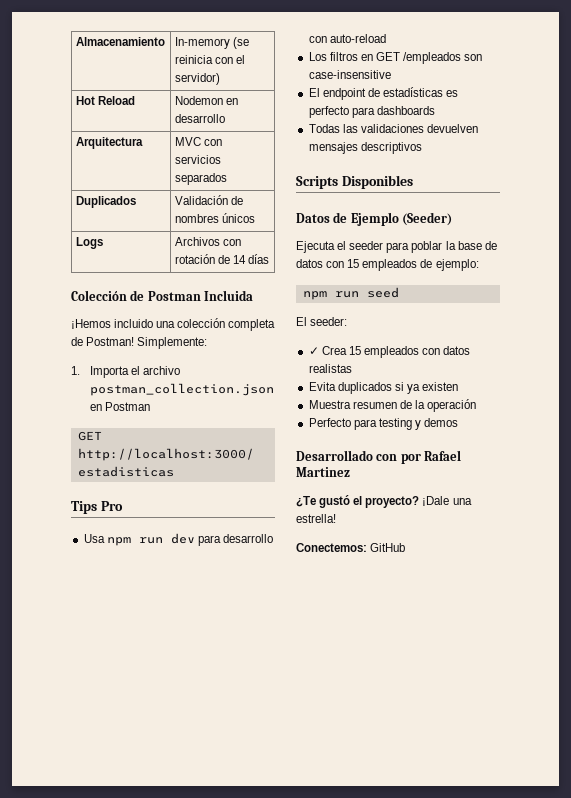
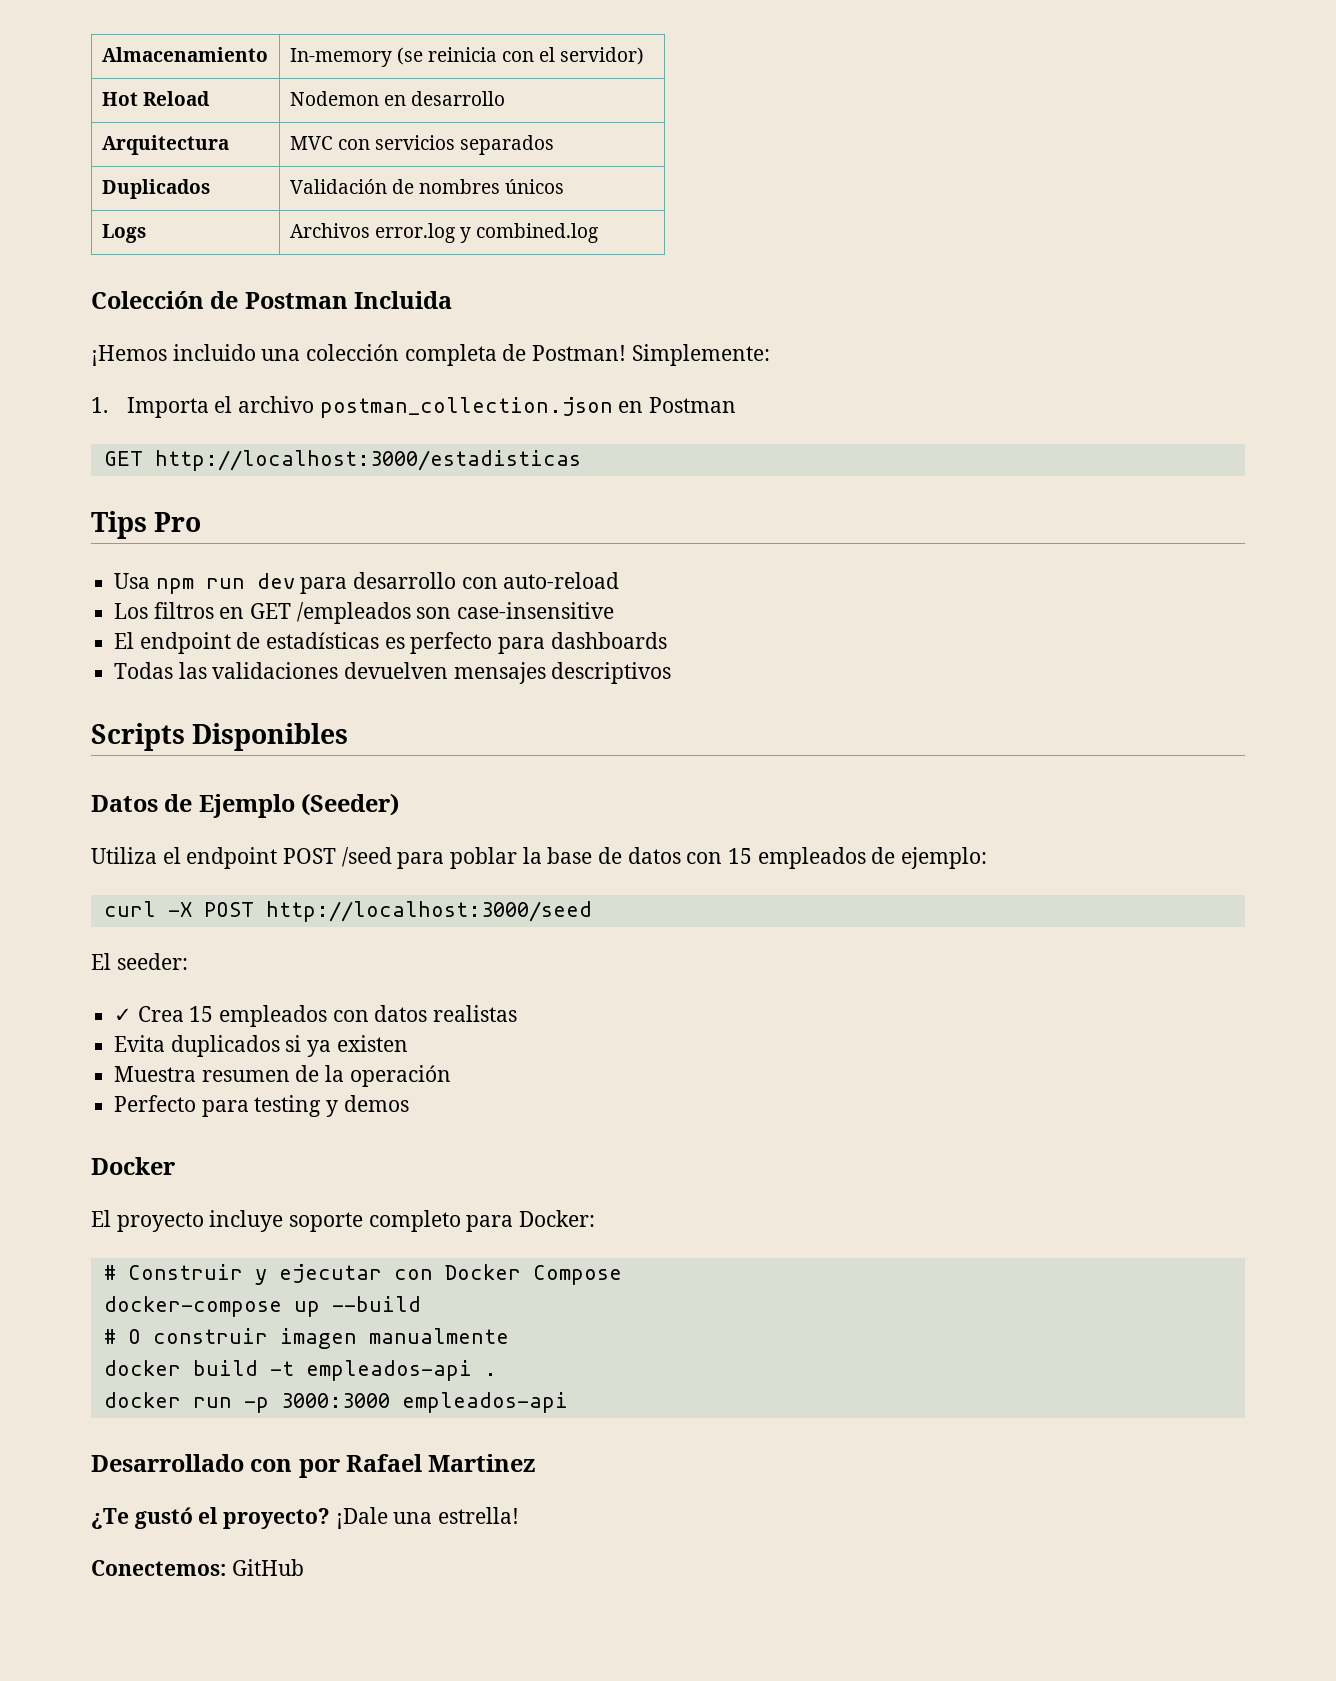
[223,239,242,246] [174,254,270,264] con rotación de 14 días -> [374,223,599,243] error.log y combined.log
[296,241,384,253] Ejecuta el seeder -> [91,847,392,869] Utiliza el endpoint POST /seed
[302,287,399,300] npm run seed -> [103,901,592,922] curl -X POST http://localhost:3000/seed
(459, 422) none -> [91,1157,175,1175] [91,1210,596,1232] [103,1264,622,1285] [103,1296,421,1317] [103,1328,509,1349] [103,1360,497,1381] [103,1392,568,1413] // Docker // El proyecto incluye soporte completo para Docker: // # Construir y ejecutar con Docker Compose // docker-compose up --build // # O construir imagen manualmente // docker build -t empleados-api . // docker run -p 3000:3000 empleados-api

